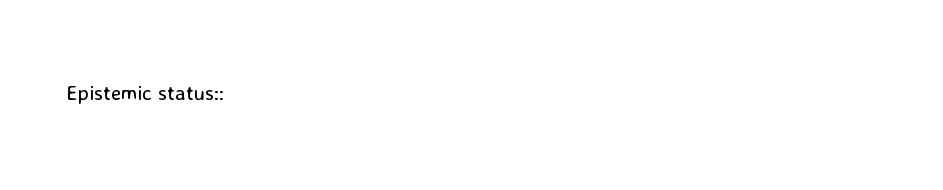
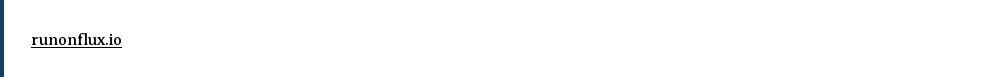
[66,86,224,104] Epistemic status:: -> [31,33,122,45] runonflux.io

